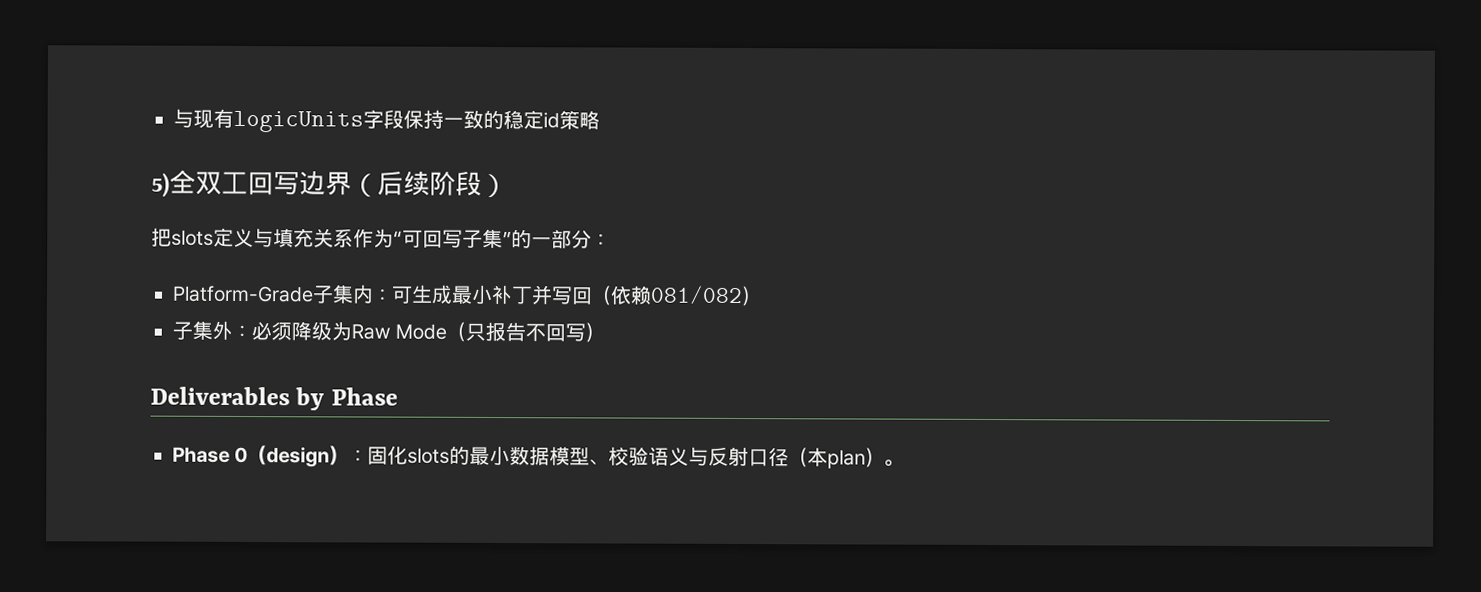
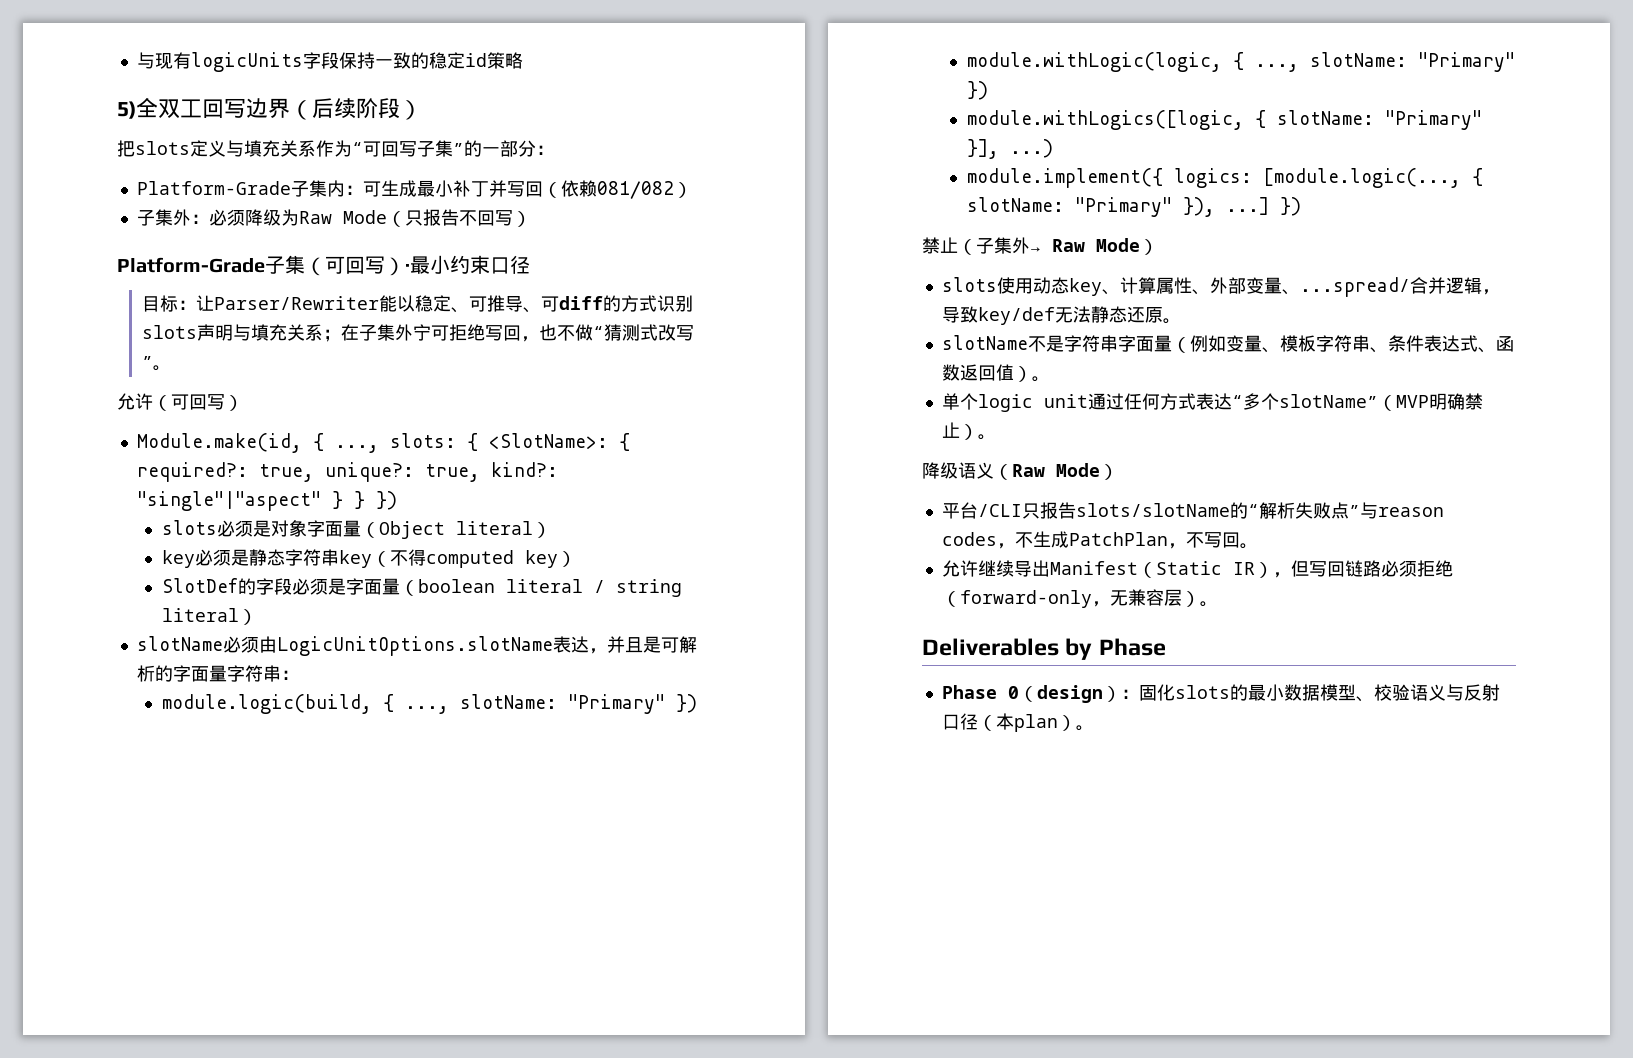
(606, 332) none -> [117,255,530,276] [141,295,693,313] [141,324,694,342] [141,356,171,371] [117,393,243,411] [136,433,630,453] [136,462,558,482] [136,491,397,511] [161,520,551,539] [161,549,576,568] [161,578,682,597] [161,608,257,625] [136,636,697,656] [136,665,299,682] [161,694,697,714] [966,52,1515,72] [966,81,988,100] [966,110,1482,130] [966,139,1053,159] [966,168,1483,188] [966,197,1301,217] [922,237,1158,255] [941,277,1500,297] [941,306,1181,325] [941,335,1514,353] [941,364,1050,382] [941,393,1483,412] [941,422,996,440] [922,462,1118,480] [941,502,1444,519] [941,531,1258,549] [941,560,1453,578] [941,589,1218,608] // Platform-Grade子集（可回写）·最小约束口径 // 目标：让Parser/Rewriter能以稳定、可推导、可diff的方式识别slots声明与填充关系；在子集外宁可拒绝写回，也不做“猜测式改写”。 // 允许（可回写） // Module.make(id, { ..., slots: { <SlotName>: { required?: true, unique?: true, kind?: "single"|"aspect" } } }) // slots必须是对象字面量（Object literal） // key必须是静态字符串key（不得computed key） // SlotDef的字段必须是字面量（boolean literal / string literal） // slotName必须由LogicUnitOptions.slotName表达，并且是可解析的字面量字符串： // module.logic(build, { ..., slotName: "Primary" }) // module.withLogic(logic, { ..., slotName: "Primary" }) // module.withLogics([logic, { slotName: "Primary" }], ...) // module.implement({ logics: [module.logic(..., { slotName: "Primary" }), ...] }) // 禁止（子集外→ Raw Mode） // slots使用动态key、计算属性、外部变量、...spread/合并逻辑，导致key/def无法静态还原。 // slotName不是字符串字面量（例如变量、模板字符串、条件表达式、函数返回值）。 // 单个logic unit通过任何方式表达“多个slotName”（MVP明确禁止）。 // 降级语义（Raw Mode） // 平台/CLI只报告slots/slotName的“解析失败点”与reason codes，不生成PatchPlan，不写回。 // 允许继续导出Manifest（Static IR），但写回链路必须拒绝（forward-only，无兼容层）。

